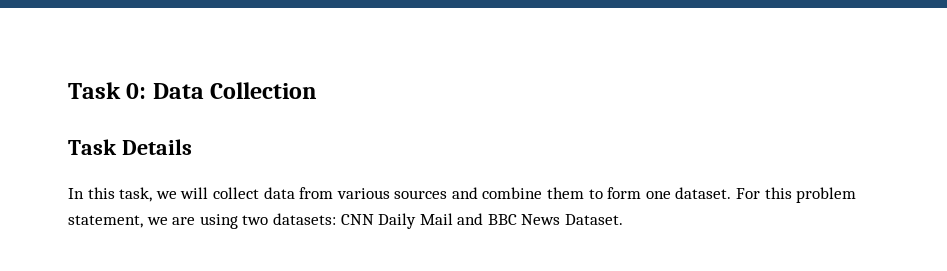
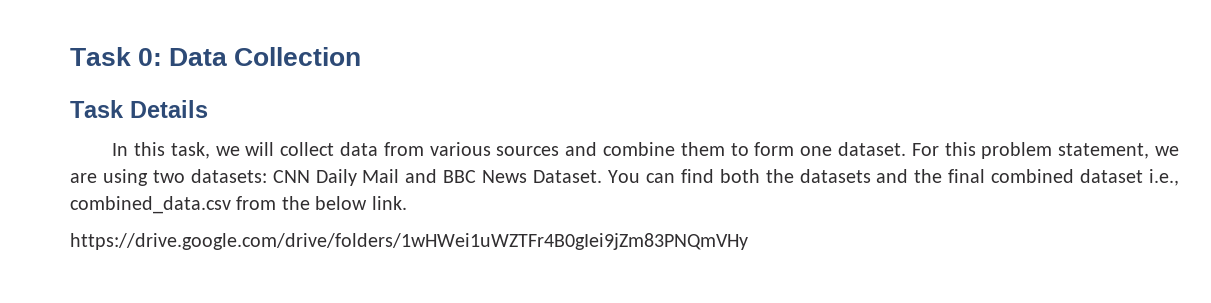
(624, 219) none -> [608,169,1179,186] [70,196,407,214] [70,233,748,250] You can find both the datasets and the final combined dataset i.e., combined_data.csv from the below link. // https://drive.google.com/drive/folders/1wHWei1uWZTFr4B0gIei9jZm83PNQmVHy

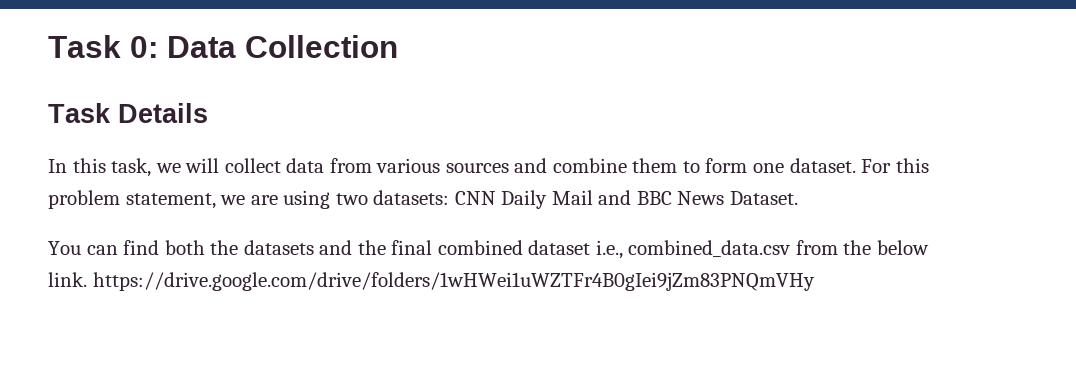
(603, 176) none -> (798, 198) //
(407, 203) // -> (87, 279) none

